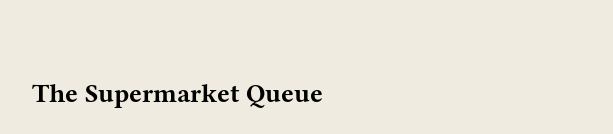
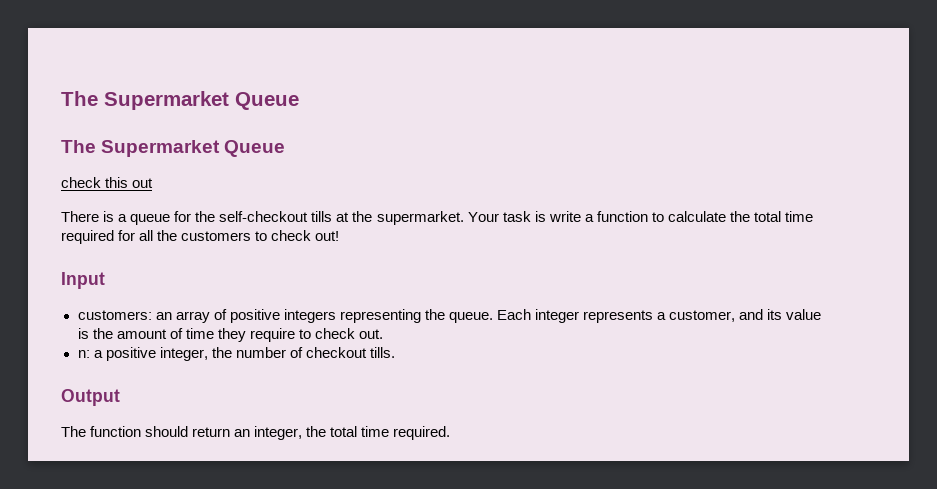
[32,84,324,108] The Supermarket Queue -> [61,91,299,110] [61,140,286,157] [61,177,154,188] [61,211,814,225] [61,230,340,244] [61,272,105,289] [77,309,822,323] [77,328,383,342] [77,347,395,361] [61,389,120,406] [61,426,451,440] The Supermarket Queue // The Supermarket Queue // check this out // There is a queue for the self-checkout tills at the supermarket. Your task is write a function to calculate the total time required for all the customers to check out! // Input // customers: an array of positive integers representing the queue. Each integer represents a customer, and its value is the amount of time they require to check out. // n: a positive integer, the number of checkout tills. // Output // The function should return an integer, the total time required.

